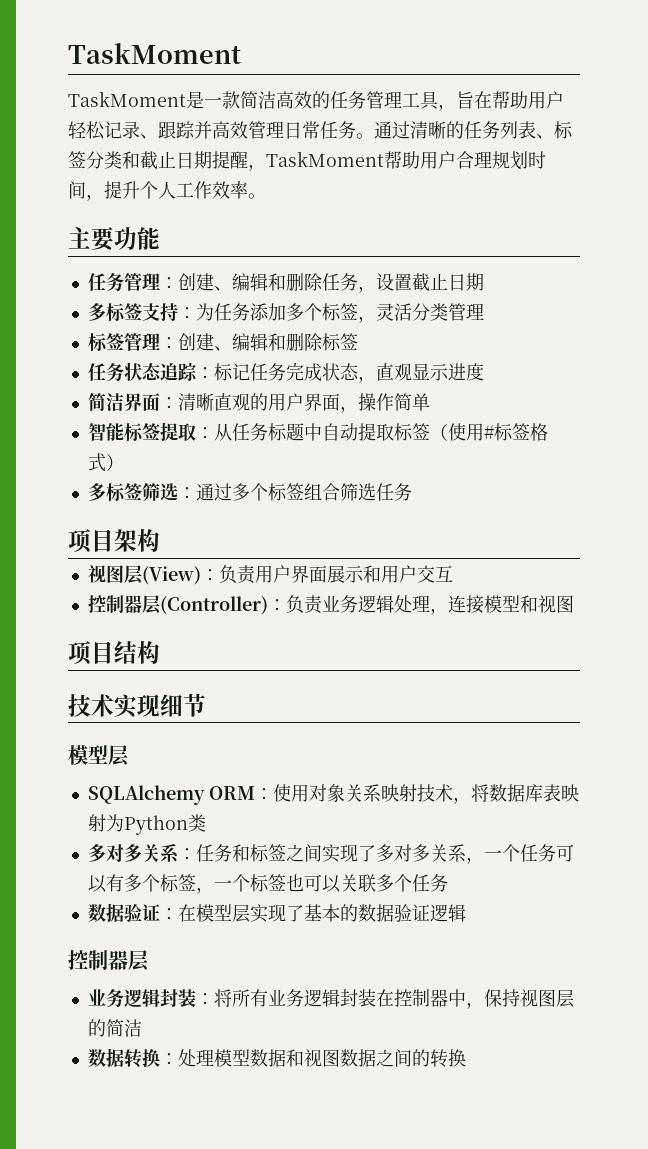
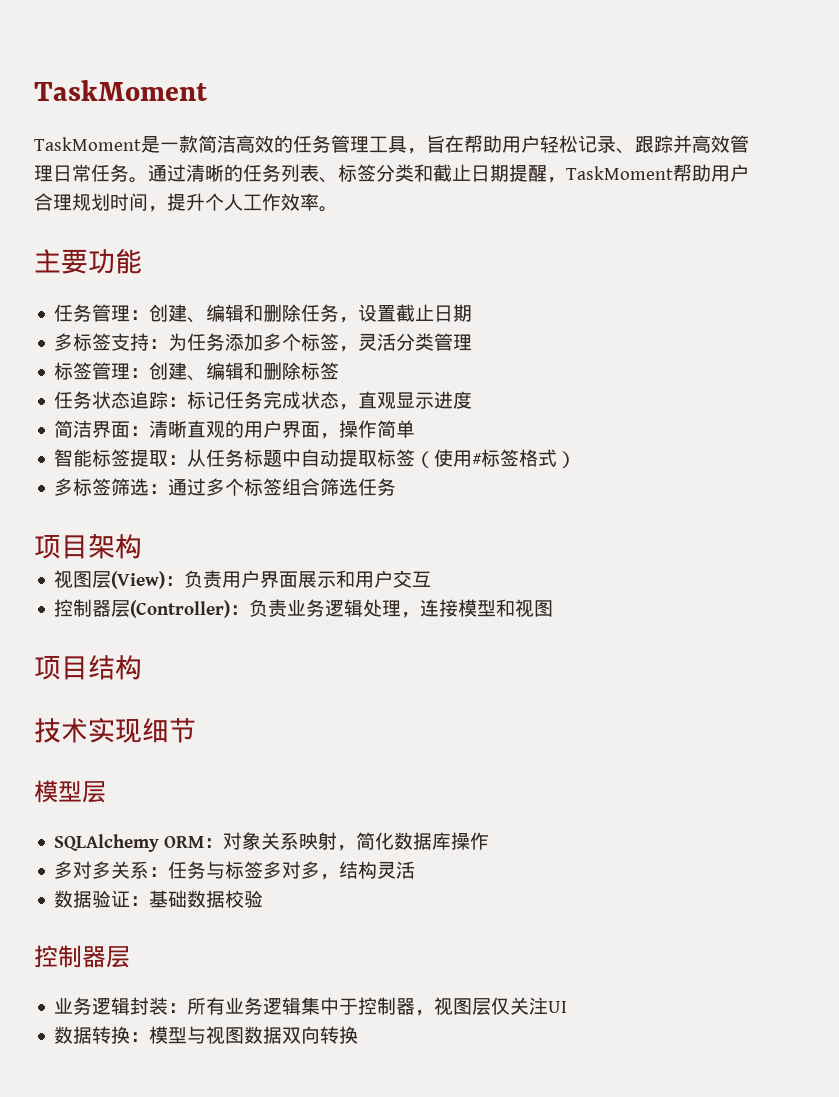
[272,784,309,802] 使用 -> (224, 843) none
[416,784,579,804] [87,814,206,835] [87,843,574,864] [87,874,448,894] [87,903,466,923] 技术，将数据库表映射为Python类 // 多对多关系：任务和标签之间实现了多对多关系，一个任务可以有多个标签，一个标签也可以关联多个任务 // 数据验证：在模型层实现了基本的数据验证逻辑 -> [337,832,490,851] [54,861,416,880] [54,890,264,908] ，简化数据库操作 // 多对多关系：任务与标签多对多，结构灵活 // 数据验证：基础数据校验
[213,989,232,1007] 将 -> (188, 1008) none
[339,989,574,1009] [87,1019,142,1037] 封装在控制器中，保持视图层的简洁 -> [301,997,568,1016] 集中于控制器，视图层仅关注UI
[177,1049,304,1067] 处理模型数据和 -> [149,1026,207,1044] 模型与
[375,1049,430,1067] 之间的 -> [282,1026,321,1044] 双向

